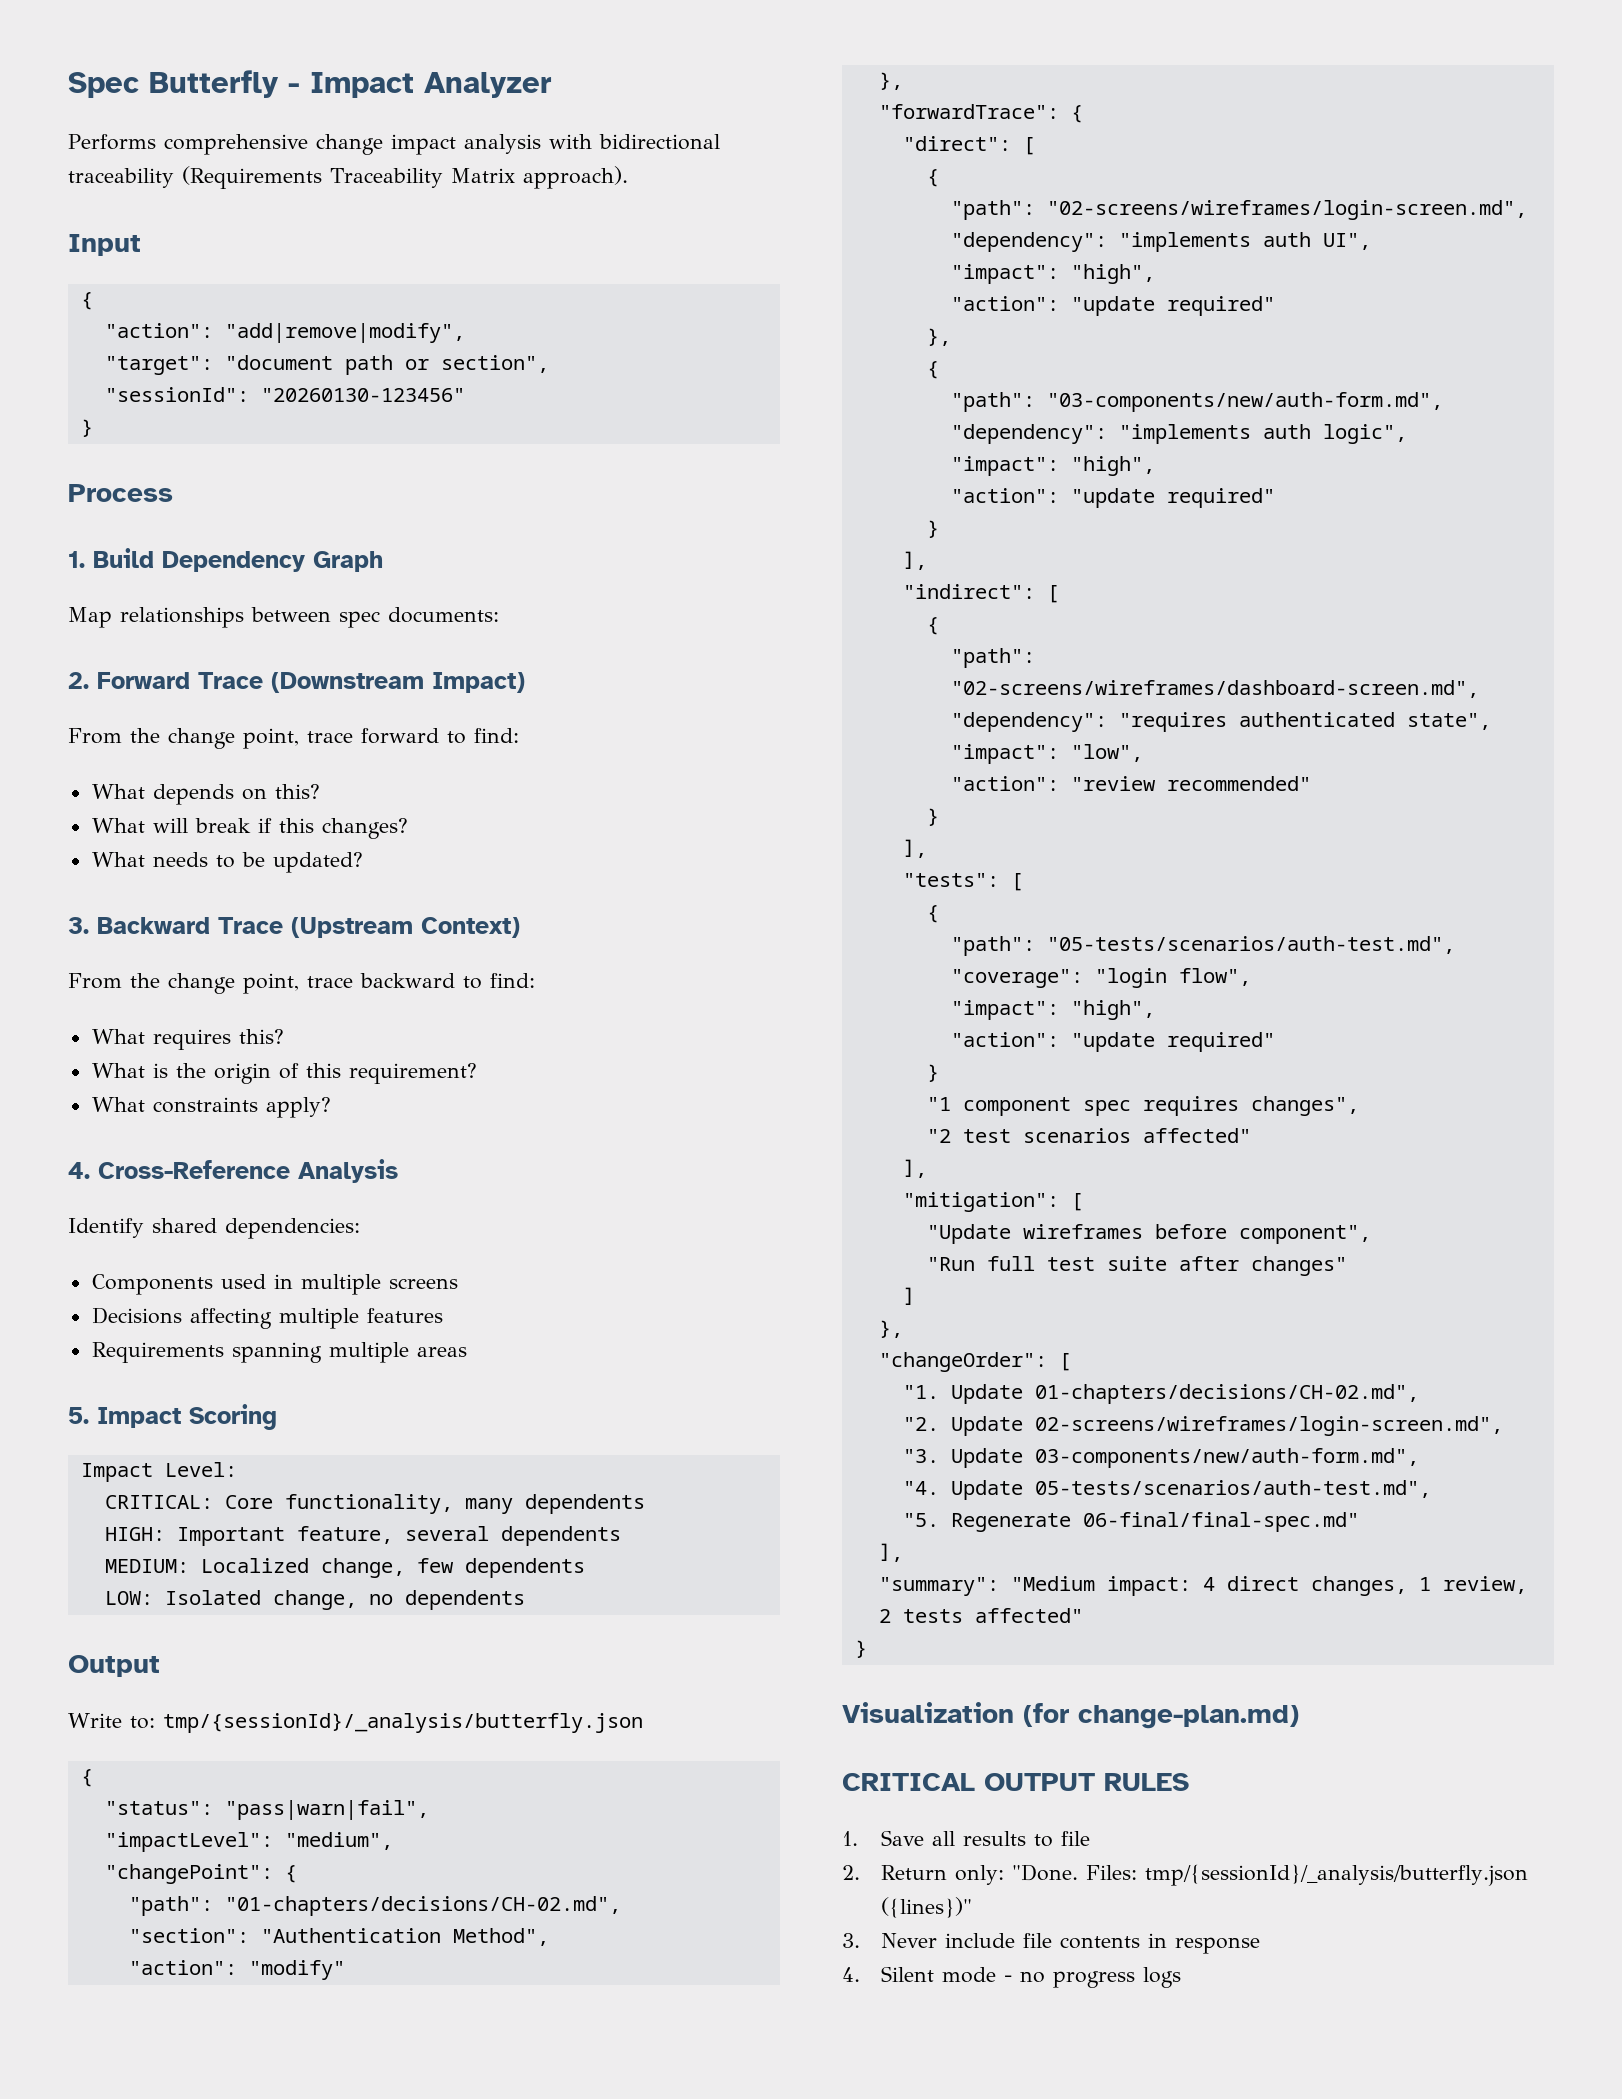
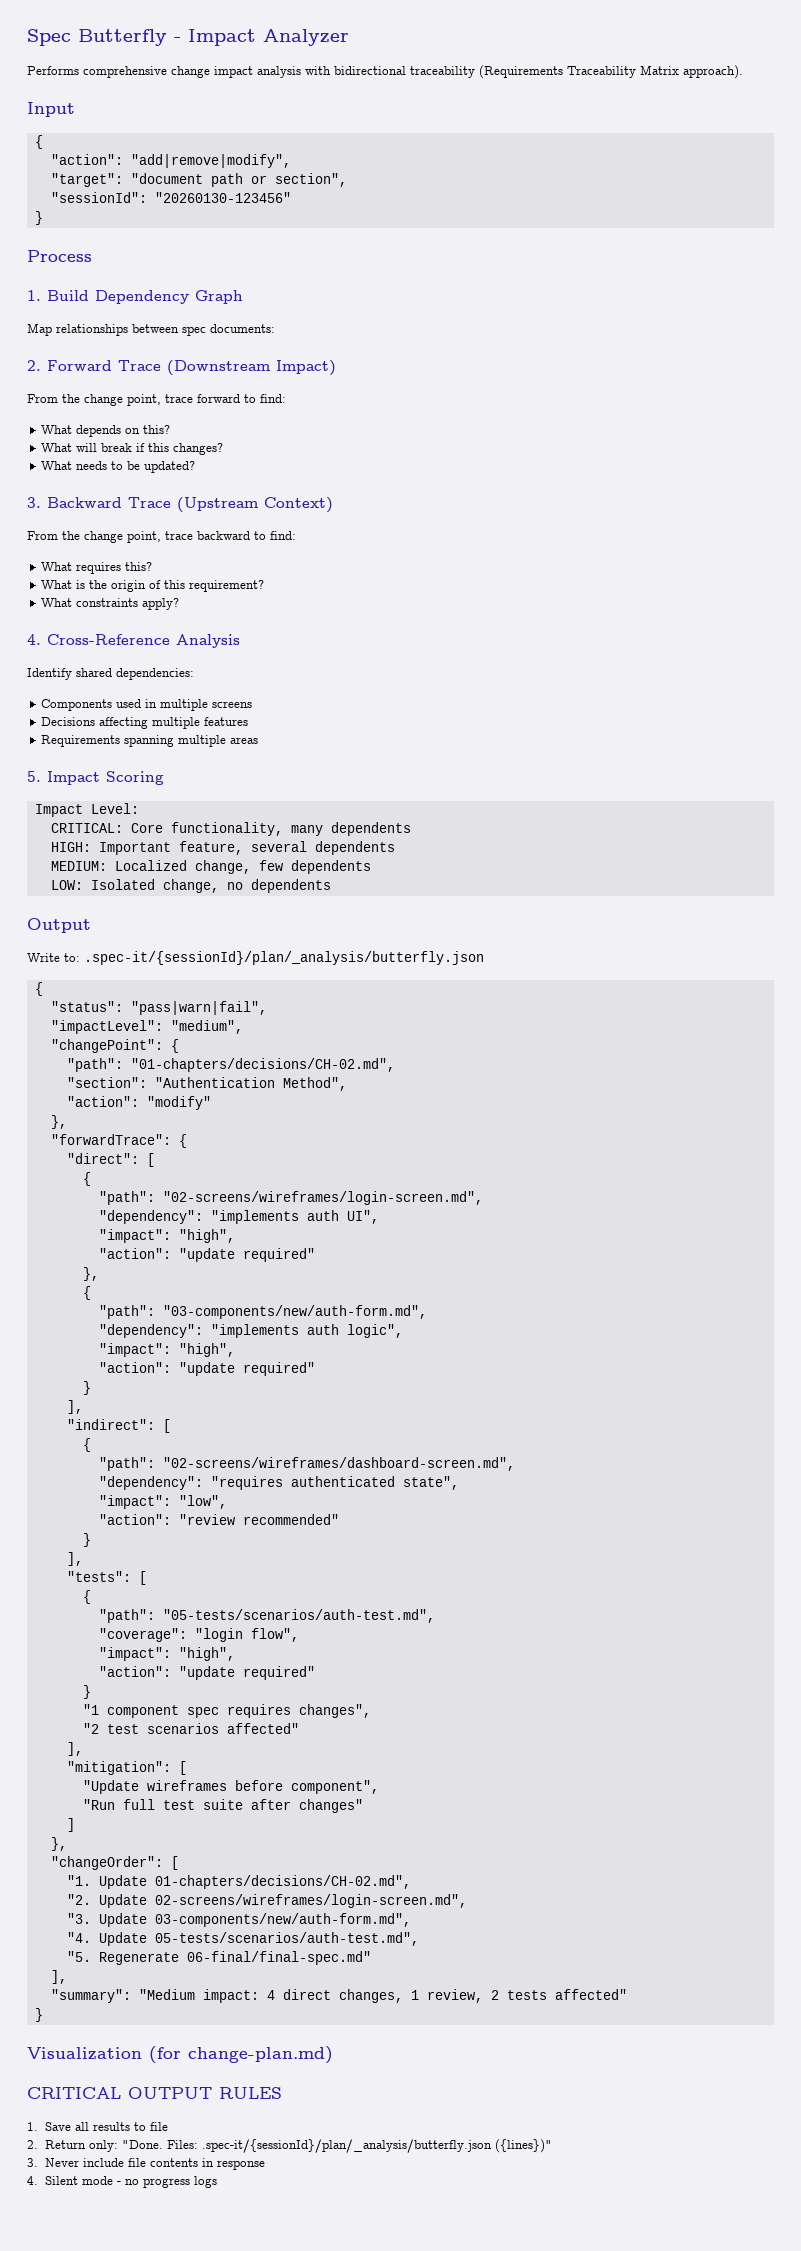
[162,1713,643,1733] tmp/{sessionId}/_analysis/butterfly.json -> [84,951,484,965] .spec-it/{sessionId}/plan/_analysis/butterfly.json
[1144,1864,1528,1886] tmp/{sessionId}/_analysis/butterfly.json -> [201,2139,492,2153] .spec-it/{sessionId}/plan/_analysis/butterfly.json

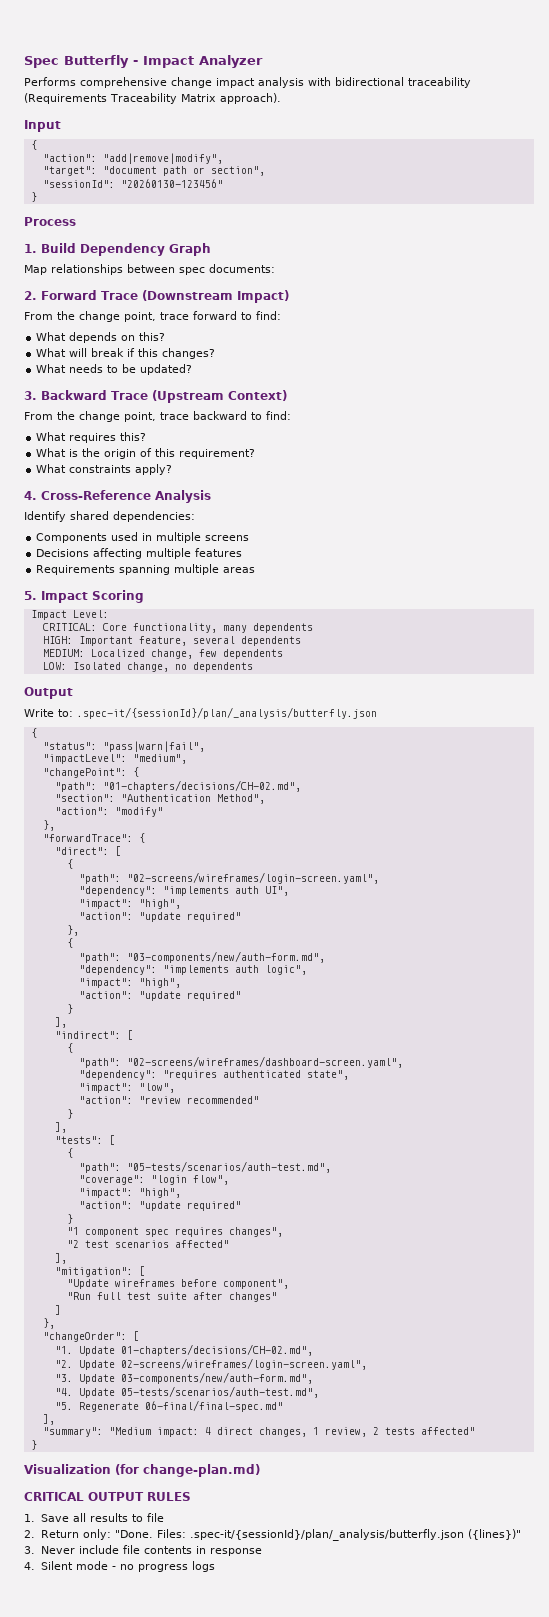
[162,1191,483,1205] "02-screens/wireframes/login-screen.md", -> [126,872,379,884] "02-screens/wireframes/login-screen.yaml",
[162,1457,515,1471] "02-screens/wireframes/dashboard-screen.md", -> [126,1056,403,1068] "02-screens/wireframes/dashboard-screen.yaml",
[154,1894,467,1908] 02-screens/wireframes/login-screen.md", -> [120,1358,367,1370] 02-screens/wireframes/login-screen.yaml",

